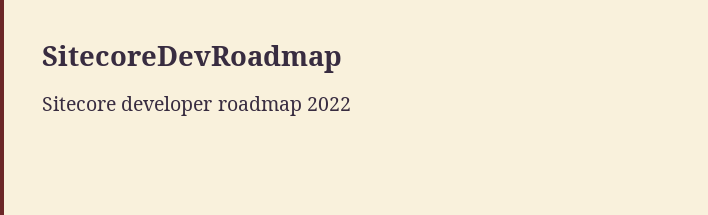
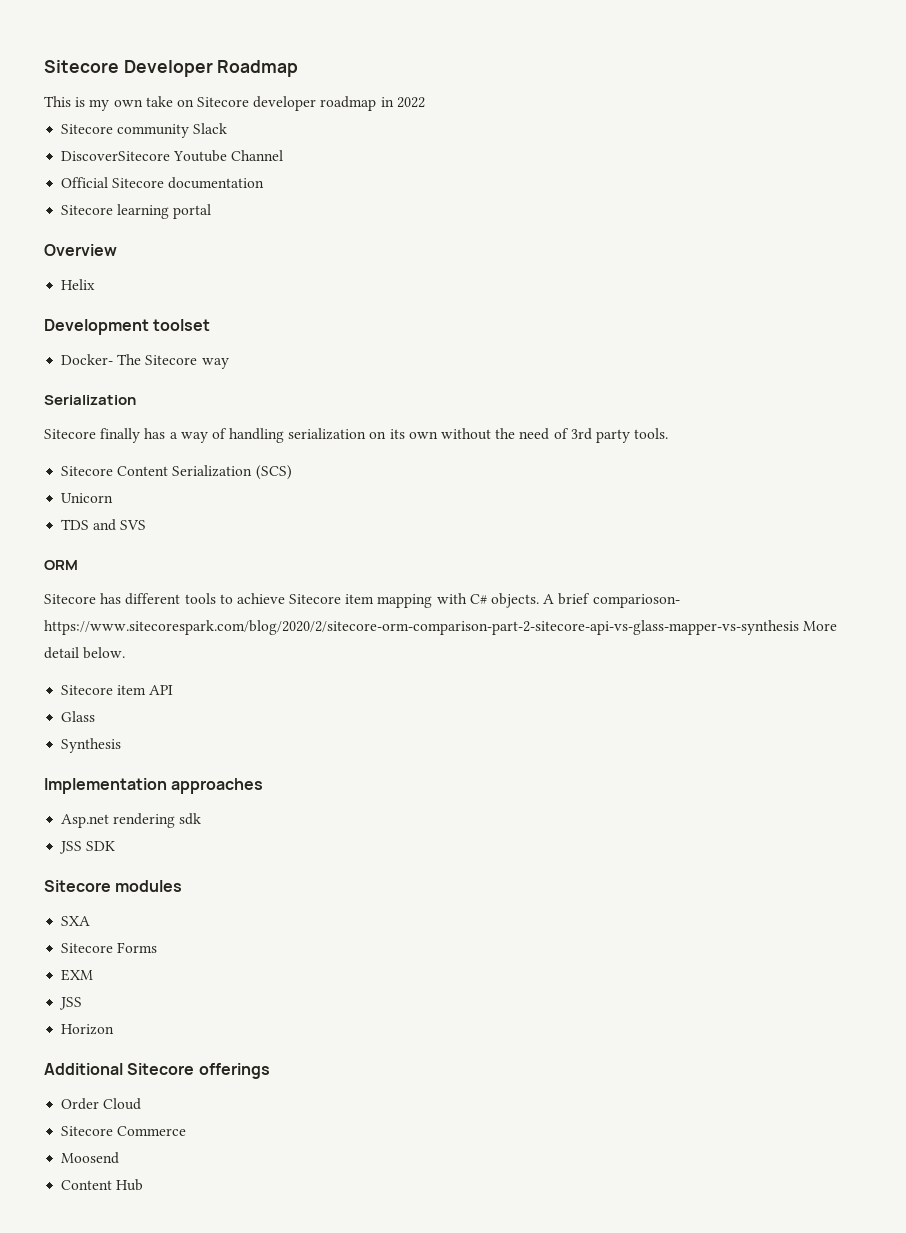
[42,45,342,73] SitecoreDevRoadmap // -> [44,60,299,77] [44,96,194,111] Sitecore Developer Roadmap // This is my own take on
(302, 106) none -> [380,97,394,107] in
(351, 104) none -> [61,123,228,138] [61,150,284,162] [61,177,265,189] [61,204,212,219] [44,244,117,256] [61,279,96,290] [44,319,211,335] [61,354,229,369] [44,395,136,405] [44,428,669,443] [61,465,292,480] [61,493,114,503] [61,519,147,531] [44,560,78,570] [44,593,680,608] [44,620,838,635] [44,647,126,659] [61,685,174,695] [61,711,96,722] [61,738,122,753] [44,778,264,794] [61,813,202,828] [59,841,116,854] [44,880,183,892] [61,916,91,926] [61,942,158,953] [61,969,94,981] [59,997,83,1010] [61,1024,115,1035] [44,1063,270,1079] [61,1098,142,1110] [61,1126,187,1136] [61,1152,120,1164] [61,1179,144,1191] // Sitecore community Slack // DiscoverSitecore Youtube Channel // Official Sitecore documentation // Sitecore learning portal // Overview // Helix // Development toolset // Docker- The Sitecore way // Serialization // Sitecore finally has a way of handling serialization on its own without the need of 3rd party tools. // Sitecore Content Serialization (SCS) // Unicorn // TDS and SVS // ORM // Sitecore has different tools to achieve Sitecore item mapping with C# objects. A brief comparioson- https://www.sitecorespark.com/blog/2020/2/sitecore-orm-comparison-part-2-sitecore-api-vs-glass-mapper-vs-synthesis More detail below. // Sitecore item API // Glass // Synthesis // Implementation approaches // Asp.net rendering sdk // JSS SDK // Sitecore modules // SXA // Sitecore Forms // EXM // JSS // Horizon // Additional Sitecore offerings // Order Cloud // Sitecore Commerce // Moosend // Content Hub

